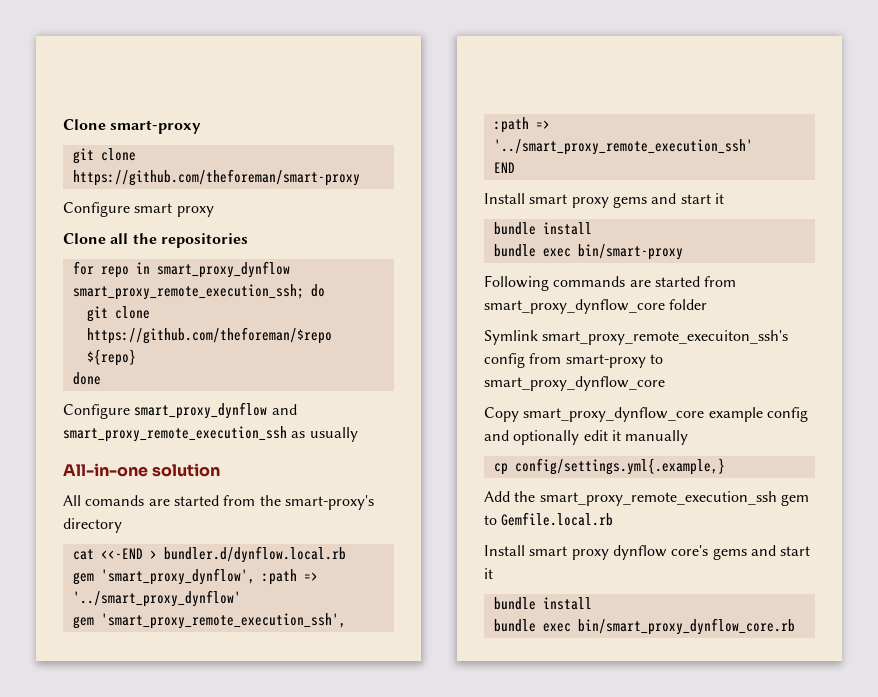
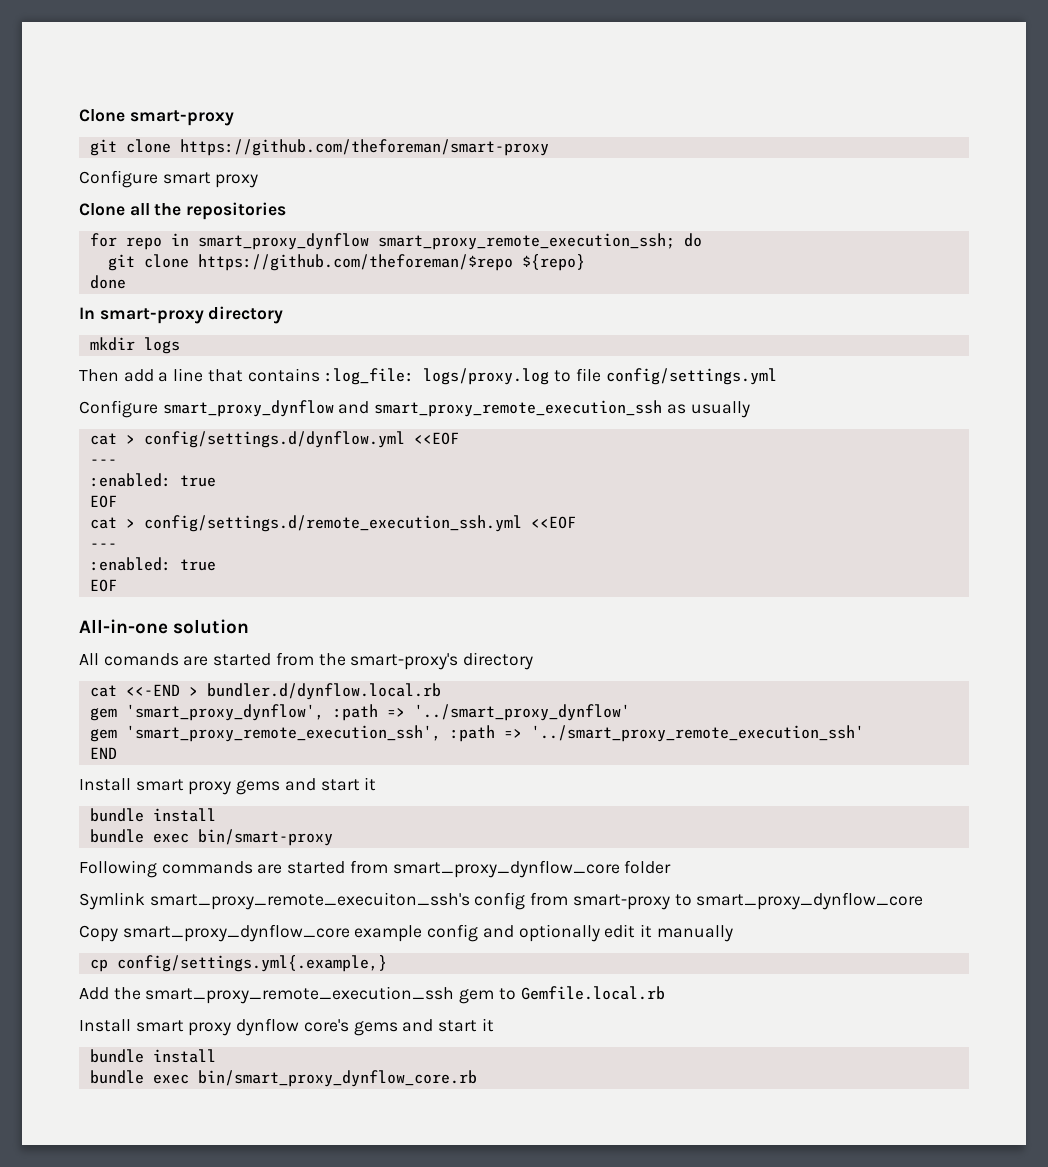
(101, 378) none -> [79,306,284,324] [89,337,180,354] [79,368,777,385] // In smart-proxy directory // mkdir logs // Then add a line that contains :log_file: logs/proxy.log to file config/settings.yml
(358, 434) none -> [89,431,459,448] [89,459,117,465] [89,473,216,487] [89,495,117,508] [89,515,576,532] [89,543,117,549] [89,557,216,571] [89,579,117,592] // cat > config/settings.d/dynflow.yml <<EOF // --- // :enabled: true // EOF // cat > config/settings.d/remote_execution_ssh.yml <<EOF // --- // :enabled: true // EOF

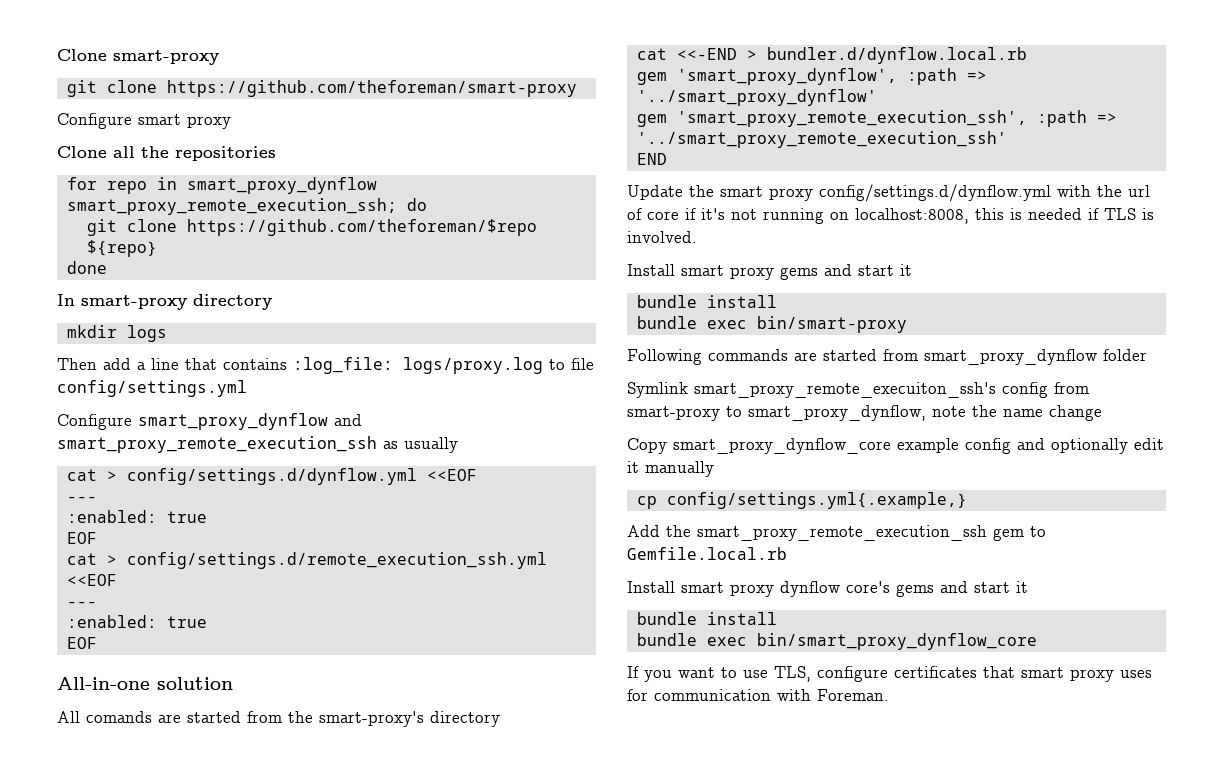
(117, 753) none -> [627,184,1150,202] [627,208,1154,224] [627,231,697,243] // Update the smart proxy config/settings.d/dynflow.yml with the url of core if it's not running on localhost:8008, this is needed if TLS is involved.
[392,860,620,878] smart_proxy_dynflow_core -> [924,349,1098,365] smart_proxy_dynflow
[696,892,924,910] smart_proxy_dynflow_core -> [748,405,1102,421] smart_proxy_dynflow, note the name change
[197,1070,477,1087] bin/smart_proxy_dynflow_core.rb -> [756,633,1037,650] [627,666,1152,682] [627,689,889,701] bin/smart_proxy_dynflow_core // If you want to use TLS, configure certificates that smart proxy uses for communication with Foreman.

